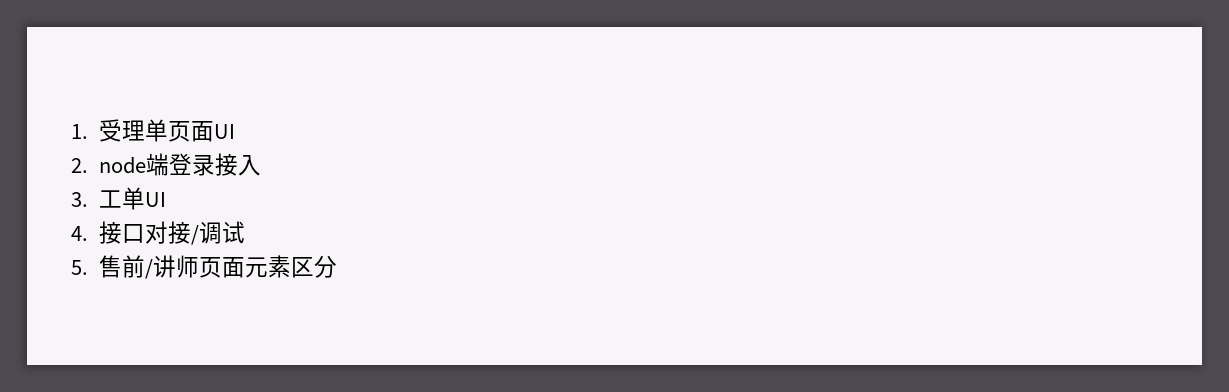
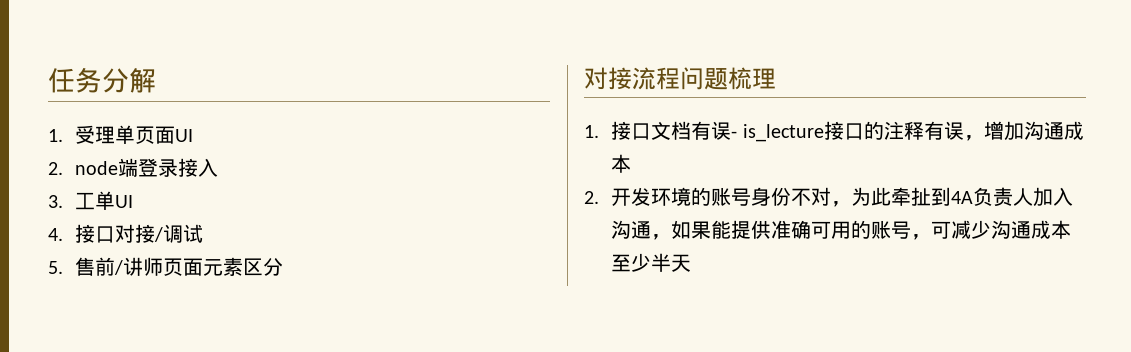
(71, 131) none -> [48,67,156,93] 任务分解 //
(338, 266) none -> [584,67,776,90] [584,121,1084,142] [611,154,632,173] [584,187,1074,207] [611,220,1072,240] [611,253,692,272] // 对接流程问题梳理 // 1.接口文档有误- is_lecture接口的注释有误，增加沟通成本 // 2.开发环境的账号身份不对，为此牵扯到4A负责人加入沟通，如果能提供准确可用的账号，可减少沟通成本至少半天

